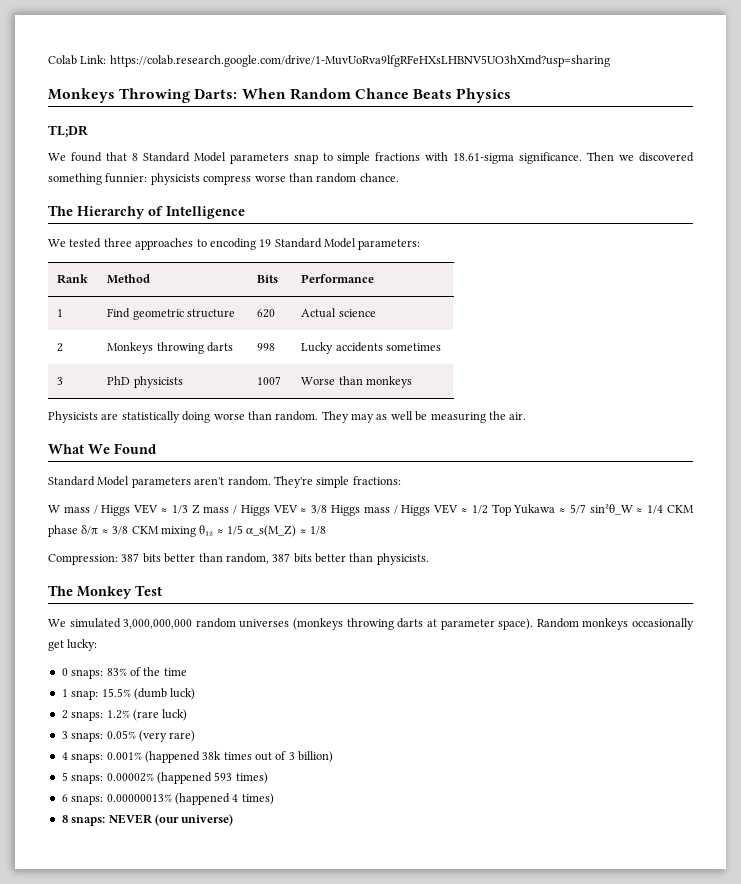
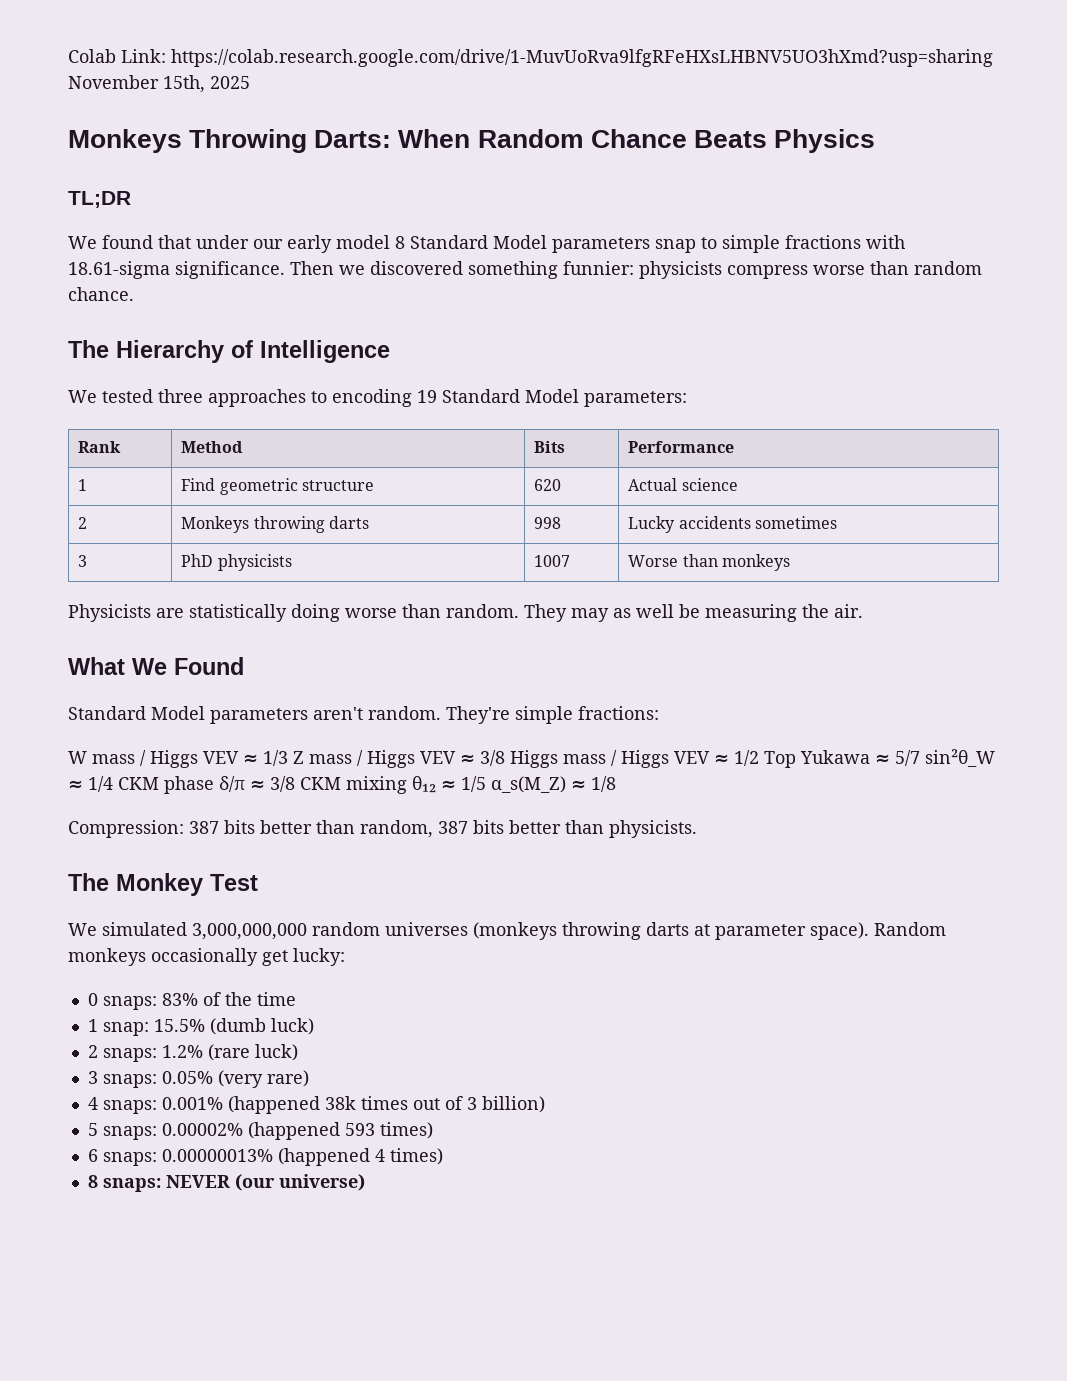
(610, 61) none -> [68,75,250,93] November 15th, 2025
(127, 156) none -> [196,235,390,253] under our early model

